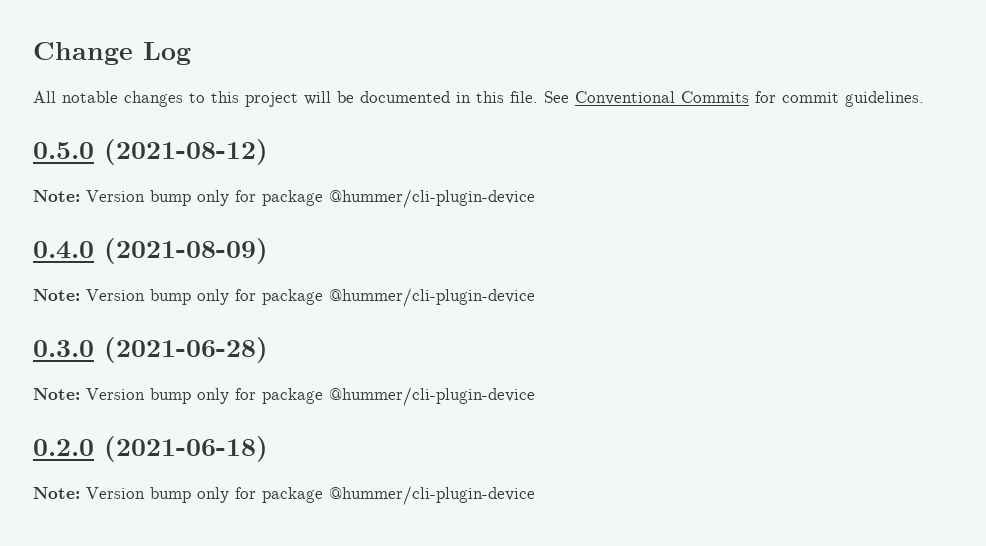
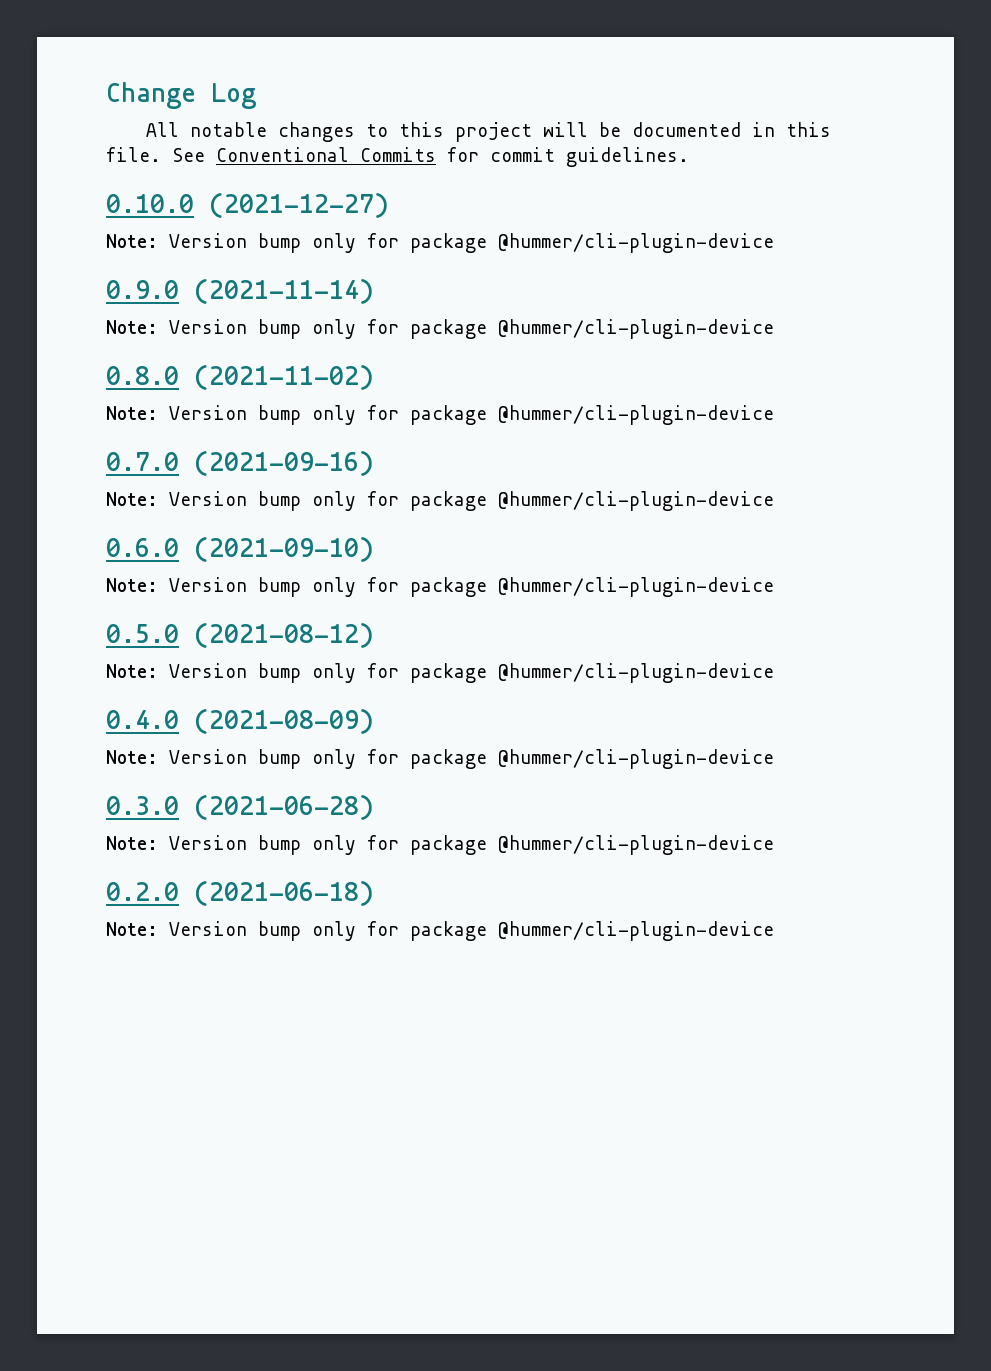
(924, 99) none -> [106,193,389,218] [106,233,774,253] [106,279,374,304] [106,319,774,339] [106,365,374,390] [106,405,774,425] [106,451,374,476] [106,491,774,511] [106,537,374,562] [106,577,774,597] // 0.10.0 (2021-12-27) // Note: Version bump only for package @hummer/cli-plugin-device // 0.9.0 (2021-11-14) // Note: Version bump only for package @hummer/cli-plugin-device // 0.8.0 (2021-11-02) // Note: Version bump only for package @hummer/cli-plugin-device // 0.7.0 (2021-09-16) // Note: Version bump only for package @hummer/cli-plugin-device // 0.6.0 (2021-09-10) // Note: Version bump only for package @hummer/cli-plugin-device

